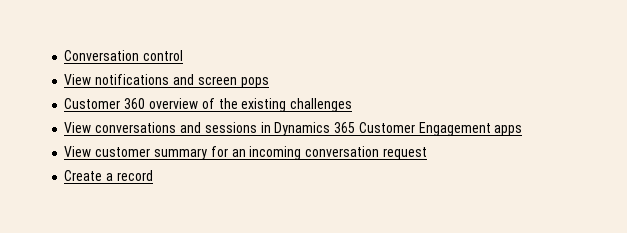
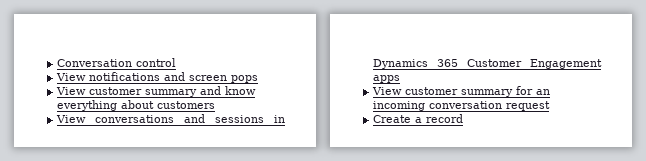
[64,98,353,112] Customer 360 overview of the existing challenges -> [56,86,257,97] [57,100,216,111] View customer summary and know everything about customers

